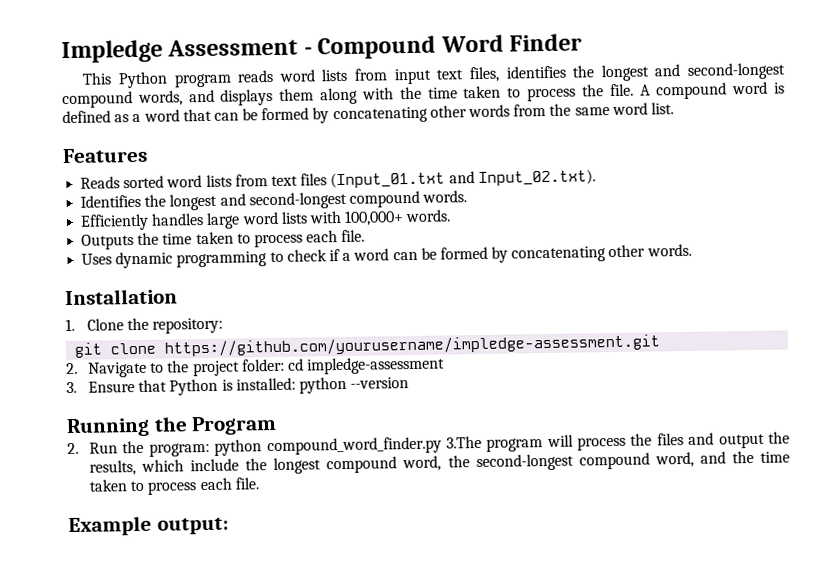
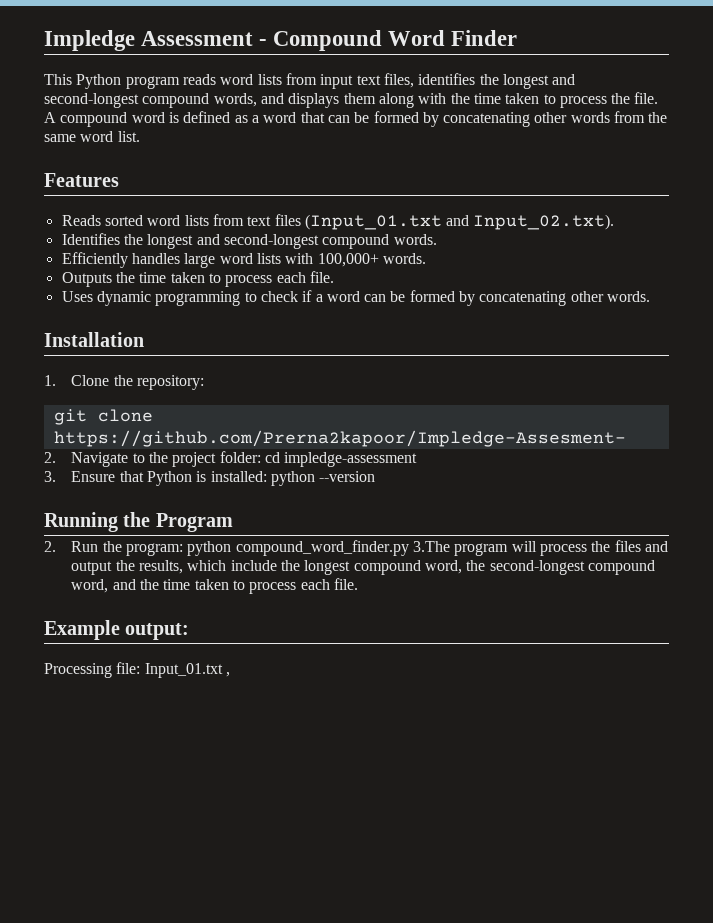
[164,334,661,357] https://github.com/yourusername/impledge-assessment.git -> [53,430,626,447] https://github.com/Prerna2kapoor/Impledge-Assesment-
(229, 526) none -> [44,662,230,678] // Processing file: Input_01.txt ,

